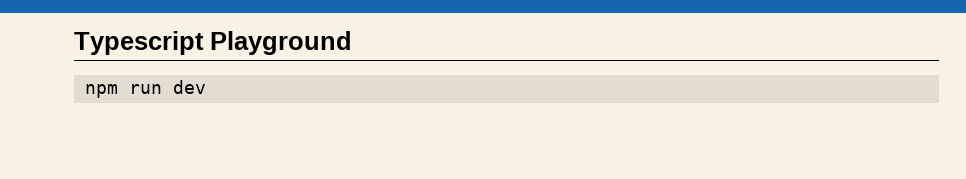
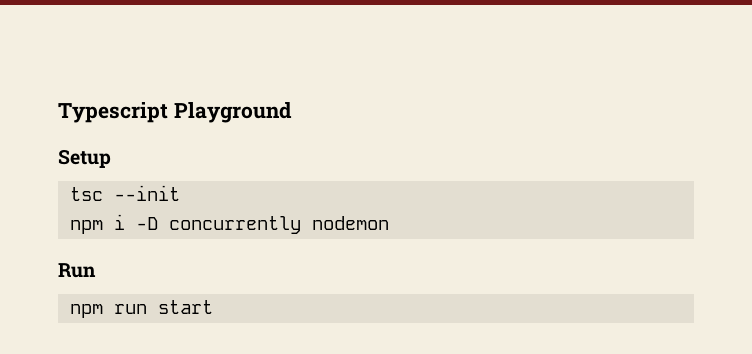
(352, 43) none -> [58,149,111,168] [70,185,180,201] [70,214,389,234] [58,263,96,278] // Setup // tsc --init // npm i -D concurrently nodemon // Run
[173,80,207,94] dev -> [158,300,213,314] start

